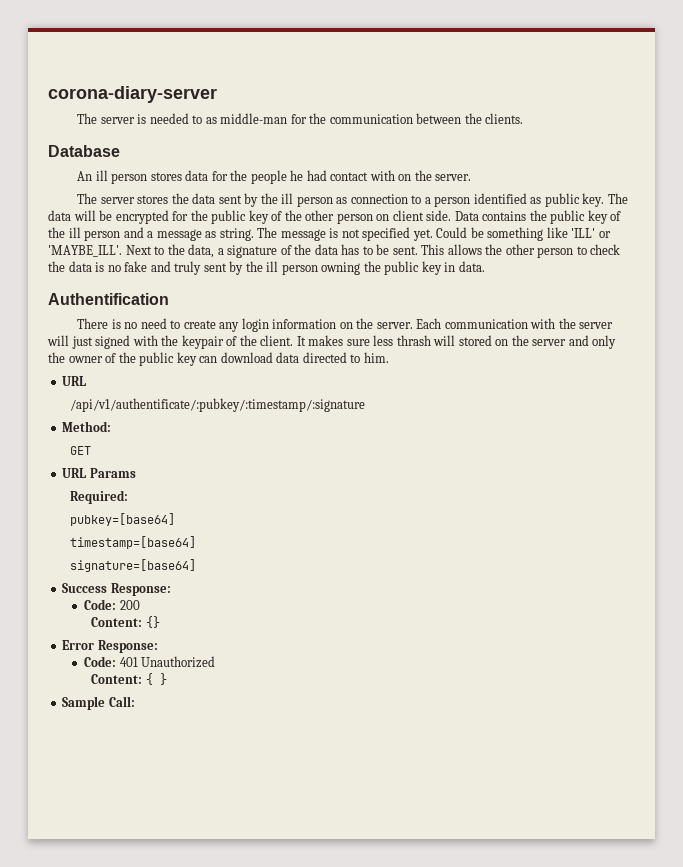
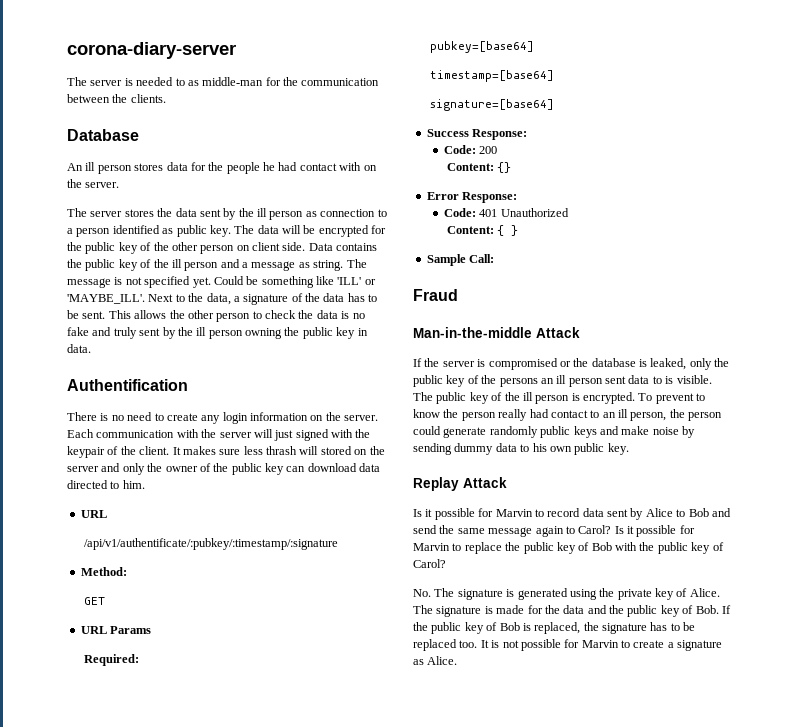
(135, 701) none -> [413,289,458,301] [413,327,580,338] [413,358,730,370] [413,375,712,387] [413,392,706,404] [413,409,723,421] [413,426,695,438] [413,443,629,455] [413,477,507,491] [413,508,731,520] [413,525,695,537] [413,542,724,554] [413,559,446,568] [413,588,720,600] [413,605,731,617] [413,622,696,634] [413,639,723,651] [413,656,458,665] // Fraud // Man-in-the-middle Attack // If the server is compromised or the database is leaked, only the public key of the persons an ill person sent data to is visible. The public key of the ill person is encrypted. To prevent to know the person really had contact to an ill person, the person could generate randomly public keys and make noise by sending dummy data to his own public key. // Replay Attack // Is it possible for Marvin to record data sent by Alice to Bob and send the same message again to Carol? Is it possible for Marvin to replace the public key of Bob with the public key of Carol? // No. The signature is generated using the private key of Alice. The signature is made for the data and the public key of Bob. If the public key of Bob is replaced, the signature has to be replaced too. It is not possible for Marvin to create a signature as Alice.

